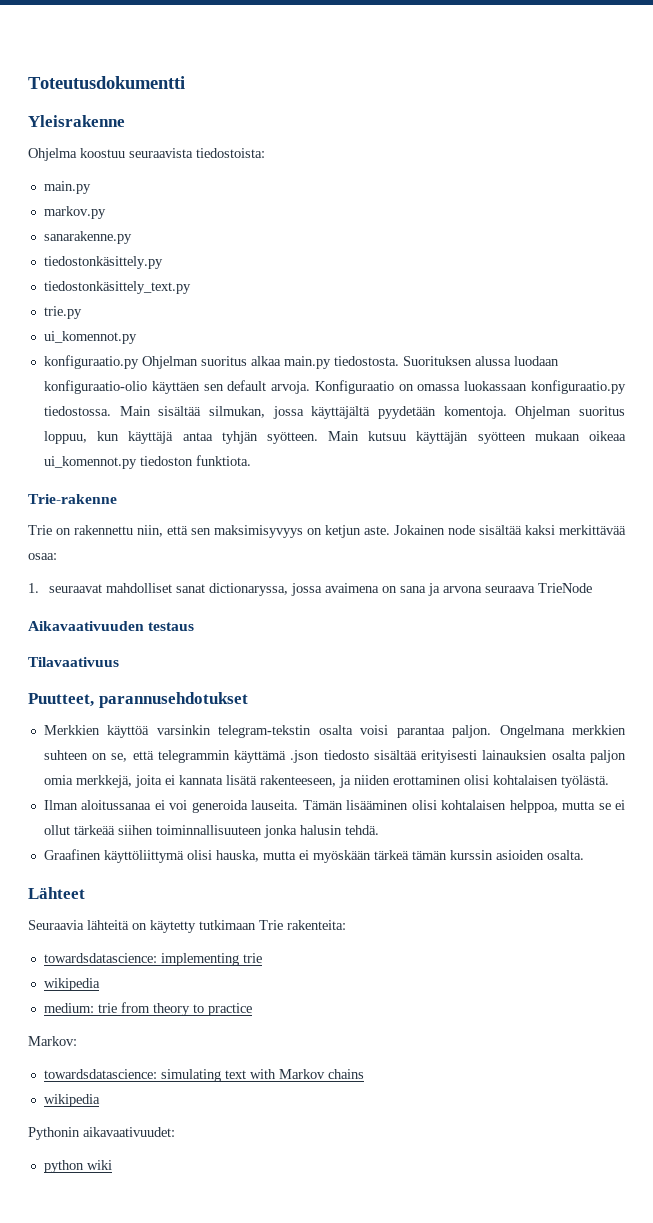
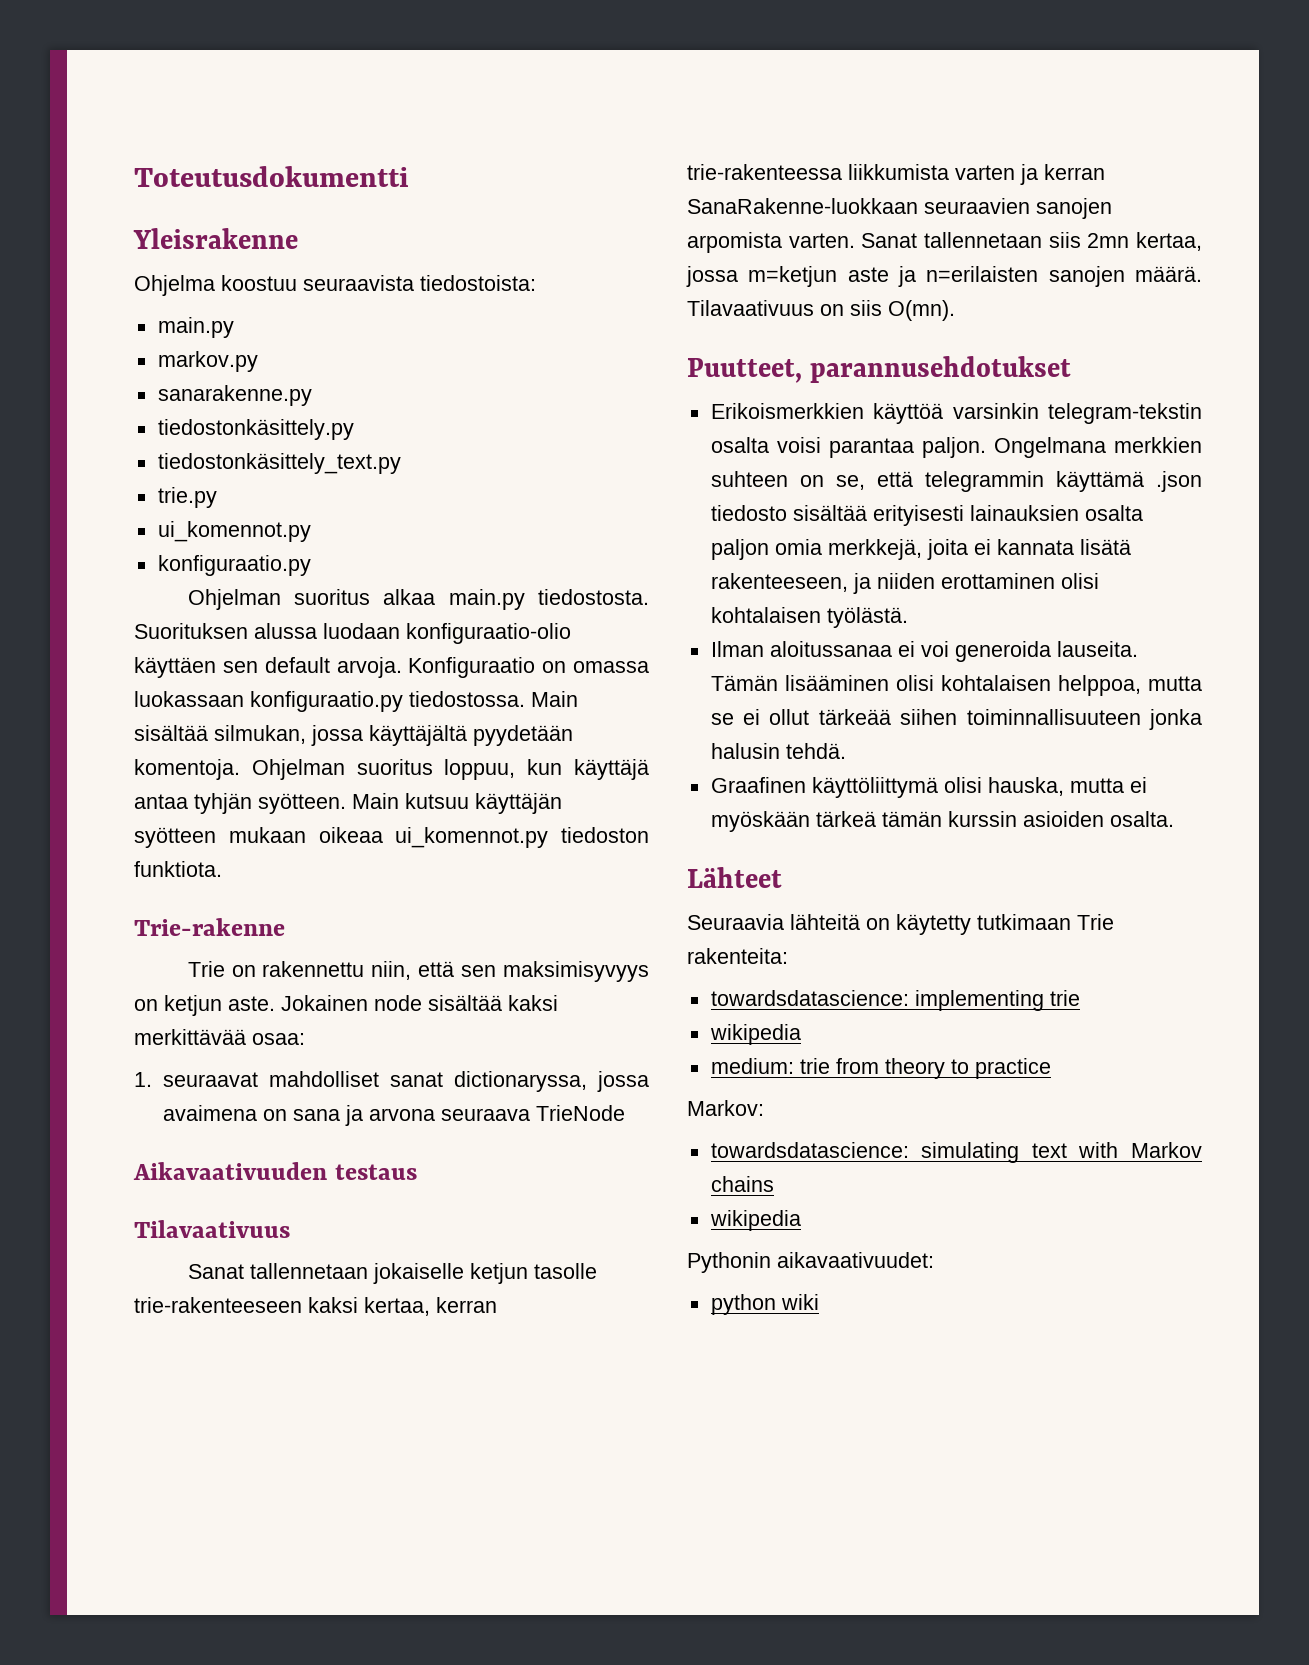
(139, 362) none -> (311, 565) //
(119, 662) none -> [187,1263,597,1284] [134,1297,497,1316] [687,164,1105,185] [687,198,1112,219] [687,232,1202,253] [686,266,1202,287] [687,300,955,321] // Sanat tallennetaan jokaiselle ketjun tasolle trie-rakenteeseen kaksi kertaa, kerran trie-rakenteessa liikkumista varten ja kerran SanaRakenne-luokkaan seuraavien sanojen arpomista varten. Sanat tallennetaan siis 2mn kertaa, jossa m=ketjun aste ja n=erilaisten sanojen määrä. Tilavaativuus on siis O(mn).
[43,725,100,735] Merkkien -> [710,403,864,419] Erikoismerkkien

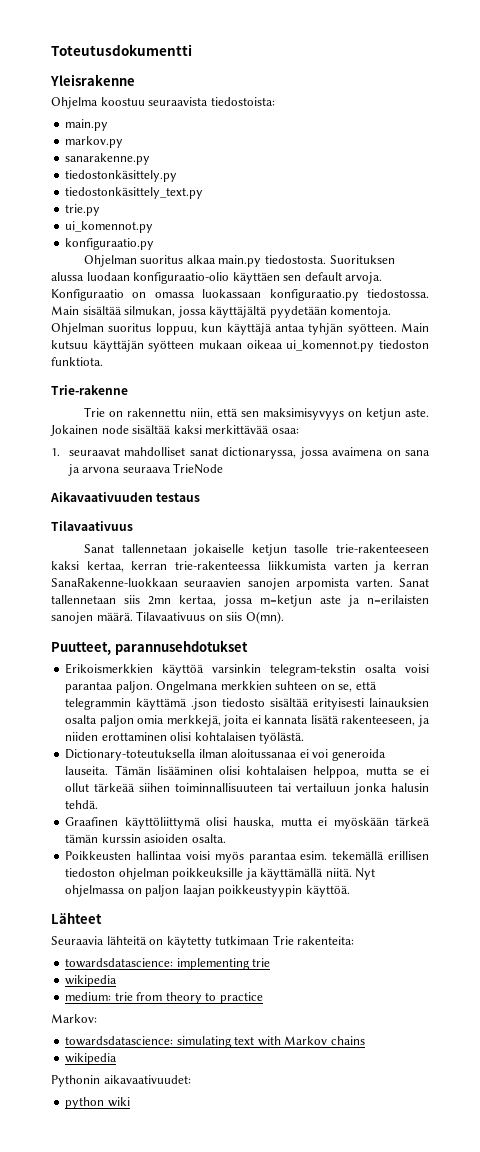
[710,641,764,657] Ilman -> [65,749,228,761] Dictionary-toteutuksella ilman
(1141, 717) none -> [278,783,351,792] tai vertailuun
(1174, 819) none -> [65,851,429,863] [65,868,376,880] [65,885,350,897] // Poikkeusten hallintaa voisi myös parantaa esim. tekemällä erillisen tiedoston ohjelman poikkeuksille ja käyttämällä niitä. Nyt ohjelmassa on paljon laajan poikkeustyypin käyttöä.

